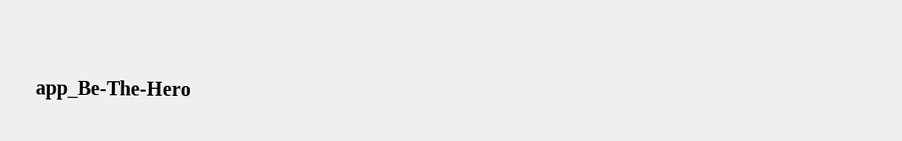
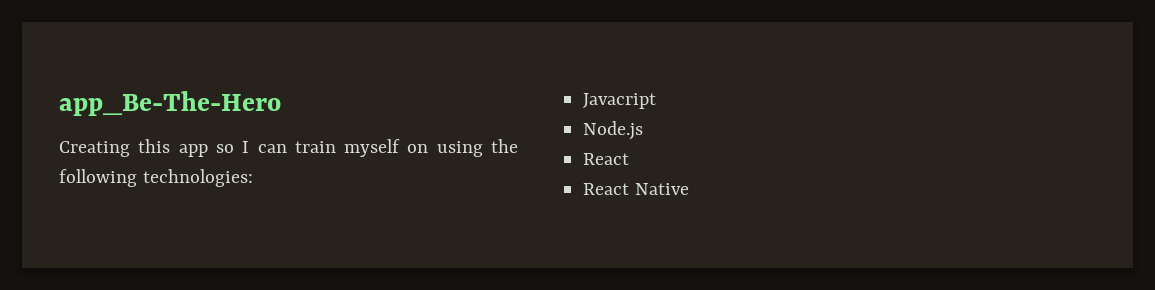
(191, 90) none -> [59,139,519,157] [59,169,253,187] [583,93,657,109] [583,121,644,140] [583,153,630,165] [583,183,689,195] // Creating this app so I can train myself on using the following technologies: // Javacript // Node.js // React // React Native

